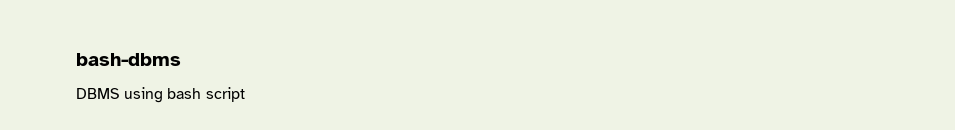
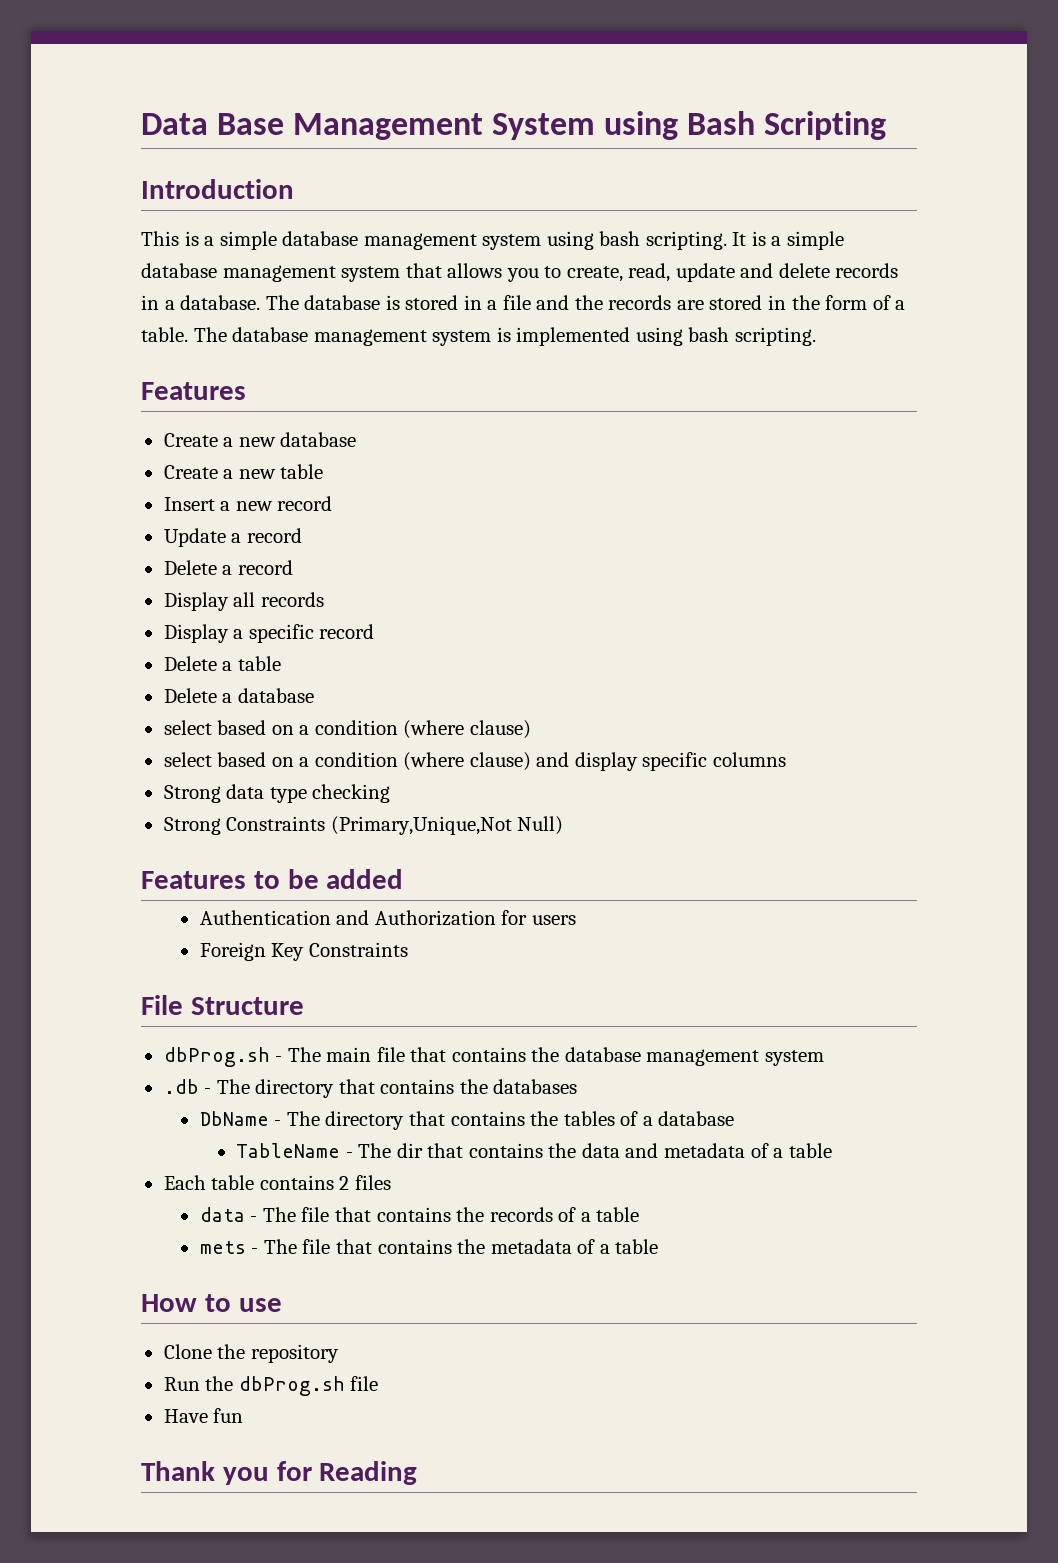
[76,53,181,66] [76,87,245,103] bash-dbms // DBMS using bash script -> [141,111,887,140] [141,179,294,199] [141,231,844,250] [141,263,899,282] [141,295,906,310] [141,327,816,346] [141,382,246,400] [163,432,357,447] [163,464,324,479] [163,496,333,511] [163,528,302,547] [163,560,293,575] [163,592,324,611] [163,624,375,643] [163,656,281,671] [163,688,314,703] [163,720,531,739] [163,752,786,771] [163,784,391,803] [163,816,564,835] [141,869,404,889] [199,910,577,926] [199,942,408,961] [141,995,304,1015] [163,1047,824,1067] [163,1079,578,1098] [199,1111,735,1130] [236,1143,832,1158] [163,1175,391,1190] [199,1207,640,1222] [199,1239,659,1254] [141,1294,282,1312] [163,1344,339,1363] [163,1376,379,1396] [163,1408,244,1423] [141,1461,418,1485] Data Base Management System using Bash Scripting // Introduction // This is a simple database management system using bash scripting. It is a simple database management system that allows you to create, read, update and delete records in a database. The database is stored in a file and the records are stored in the form of a table. The database management system is implemented using bash scripting. // Features // Create a new database // Create a new table // Insert a new record // Update a record // Delete a record // Display all records // Display a specific record // Delete a table // Delete a database // select based on a condition (where clause) // select based on a condition (where clause) and display specific columns // Strong data type checking // Strong Constraints (Primary,Unique,Not Null) // Features to be added // Authentication and Authorization for users // Foreign Key Constraints // File Structure // dbProg.sh - The main file that contains the database management system // .db - The directory that contains the databases // DbName - The directory that contains the tables of a database // TableName - The dir that contains the data and metadata of a table // Each table contains 2 files // data - The file that contains the records of a table // mets - The file that contains the metadata of a table // How to use // Clone the repository // Run the dbProg.sh file // Have fun // Thank you for Reading

